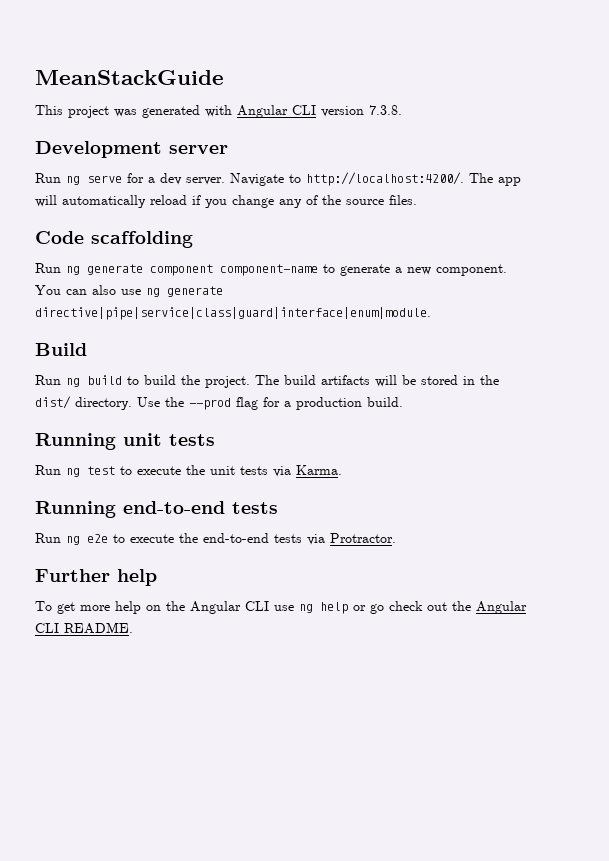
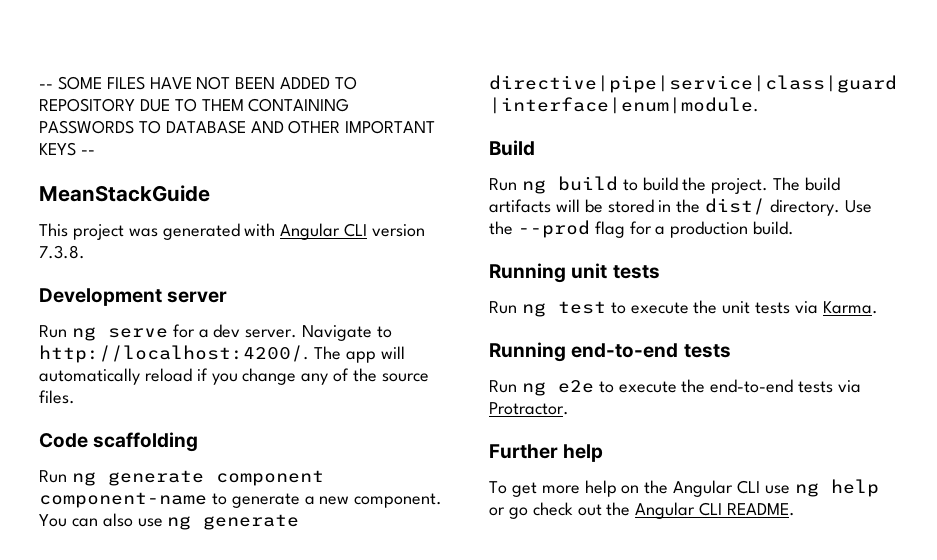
(35, 77) none -> [39,76,358,90] [39,98,350,112] [39,120,436,134] [39,142,95,156] -- SOME FILES HAVE NOT BEEN ADDED TO REPOSITORY DUE TO THEM CONTAINING PASSWORDS TO DATABASE AND OTHER IMPORTANT KEYS -- //

